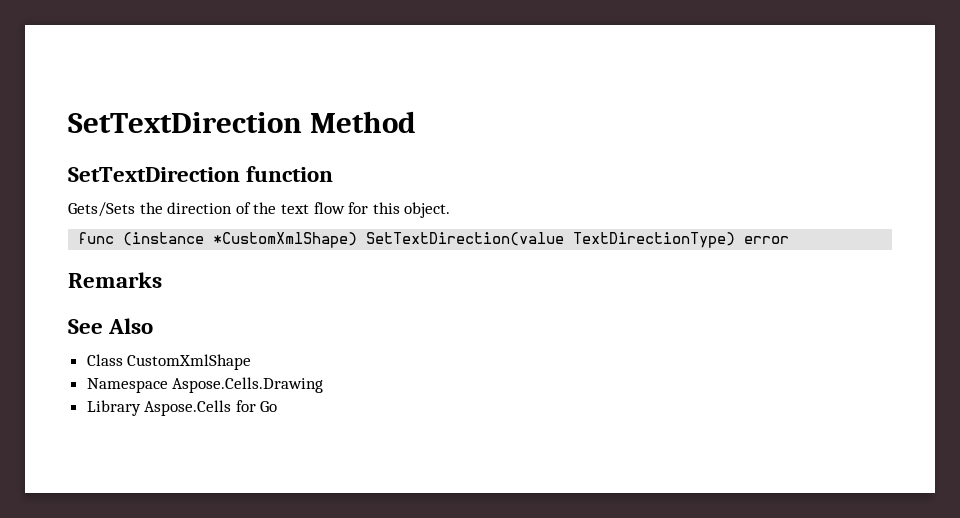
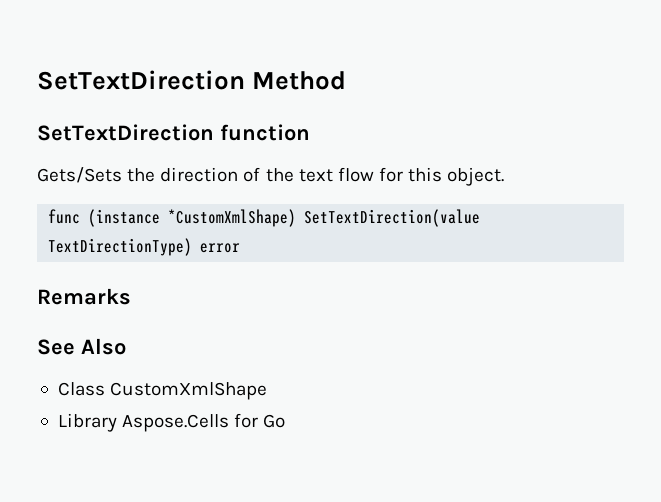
[86,377,324,393] // Namespace Aspose.Cells.Drawing -> (268, 391) none

